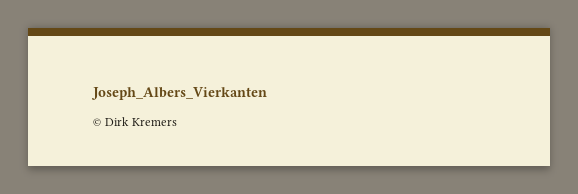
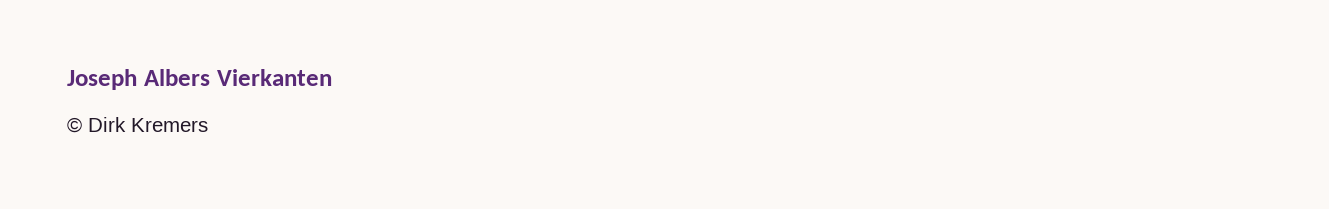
[91,87,267,100] Joseph_Albers_Vierkanten -> [67,69,332,90] Joseph Albers Vierkanten

